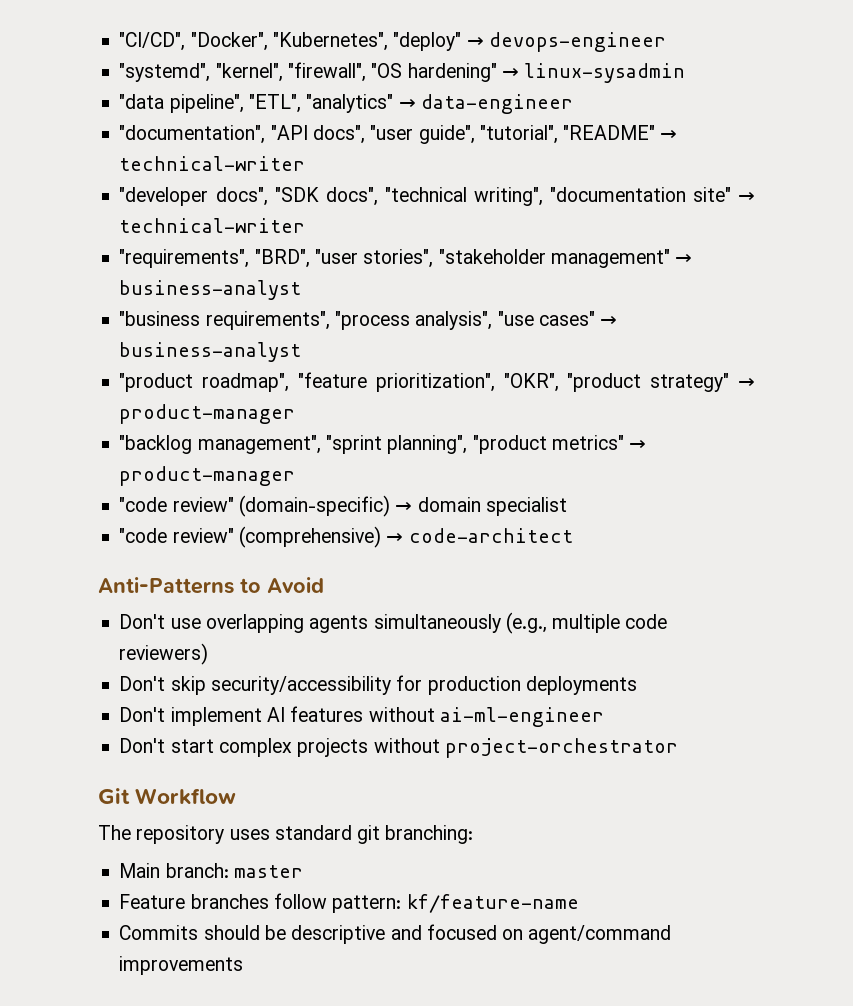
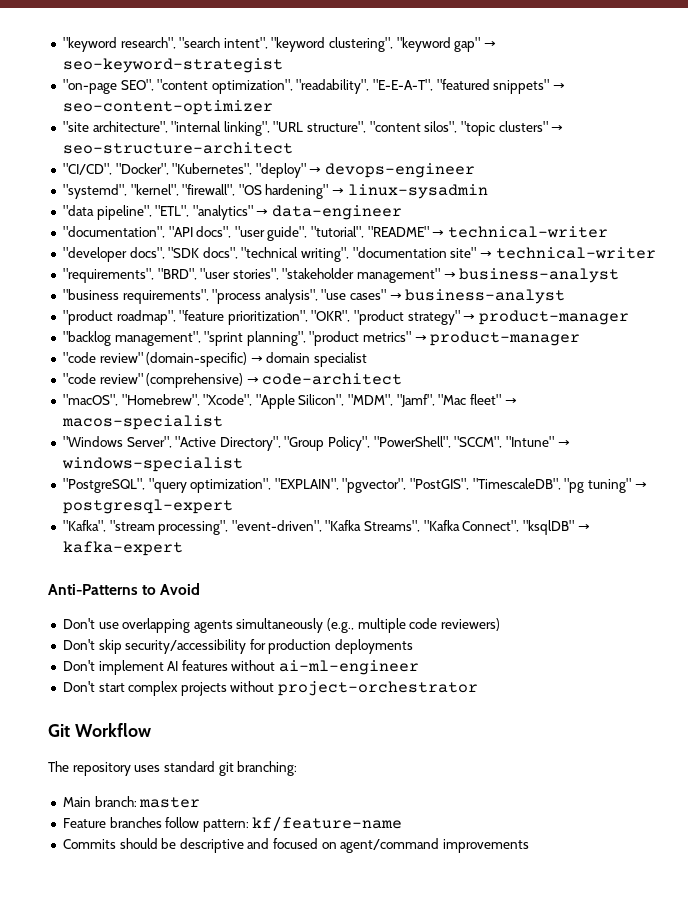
(119, 41) none -> [62,37,497,52] [62,58,283,73] [62,79,566,94] [62,100,273,115] [62,121,564,136] [62,142,293,154] "keyword research", "search intent", "keyword clustering", "keyword gap" → seo-keyword-strategist // "on-page SEO", "content optimization", "readability", "E-E-A-T", "featured snippets" → seo-content-optimizer // "site architecture", "internal linking", "URL structure", "content silos", "topic clusters" → seo-structure-architect //
(573, 535) none -> [62,394,517,409] [61,415,223,430] [62,436,570,451] [61,457,243,472] [62,478,647,493] [62,499,233,514] [62,520,590,535] [62,541,183,556] // "macOS", "Homebrew", "Xcode", "Apple Silicon", "MDM", "Jamf", "Mac fleet" → macos-specialist // "Windows Server", "Active Directory", "Group Policy", "PowerShell", "SCCM", "Intune" → windows-specialist // "PostgreSQL", "query optimization", "EXPLAIN", "pgvector", "PostGIS", "TimescaleDB", "pg tuning" → postgresql-expert // "Kafka", "stream processing", "event-driven", "Kafka Streams", "Kafka Connect", "ksqlDB" → kafka-expert

